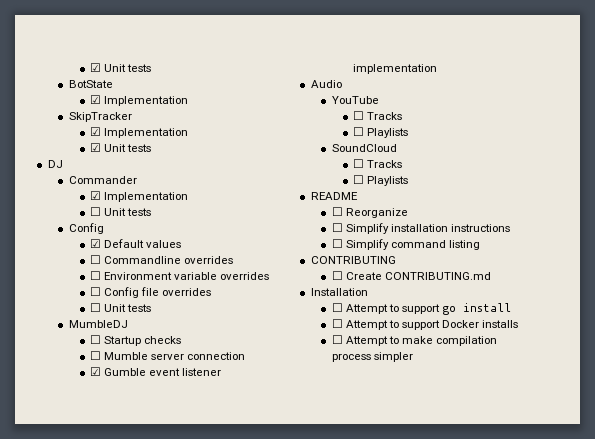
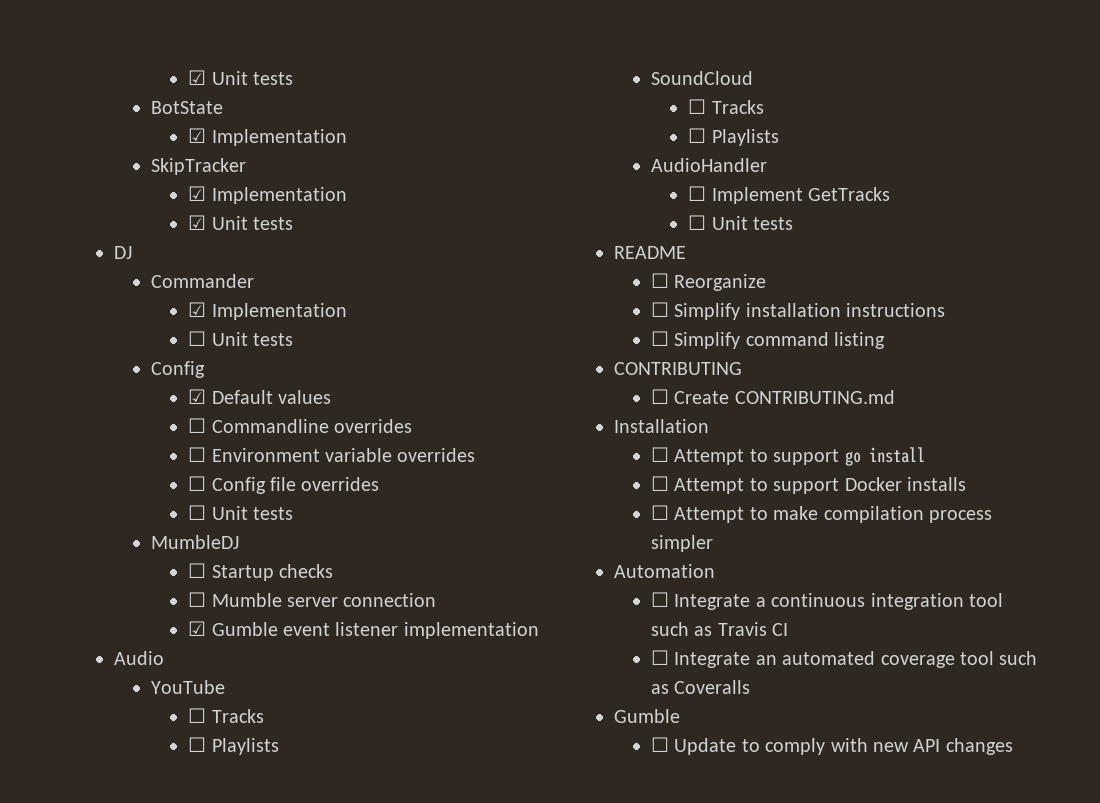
(409, 181) none -> [651,158,768,172] [688,186,890,204] [688,215,793,230] // AudioHandler // ☐ Implement GetTracks // ☐ Unit tests
(413, 357) none -> [614,564,715,578] [651,592,1004,610] [651,622,789,636] [651,650,1038,668] [651,680,751,694] [614,709,680,723] [651,737,1013,755] // Automation // ☐ Integrate a continuous integration tool such as Travis CI // ☐ Integrate an automated coverage tool such as Coveralls // Gumble // ☐ Update to comply with new API changes

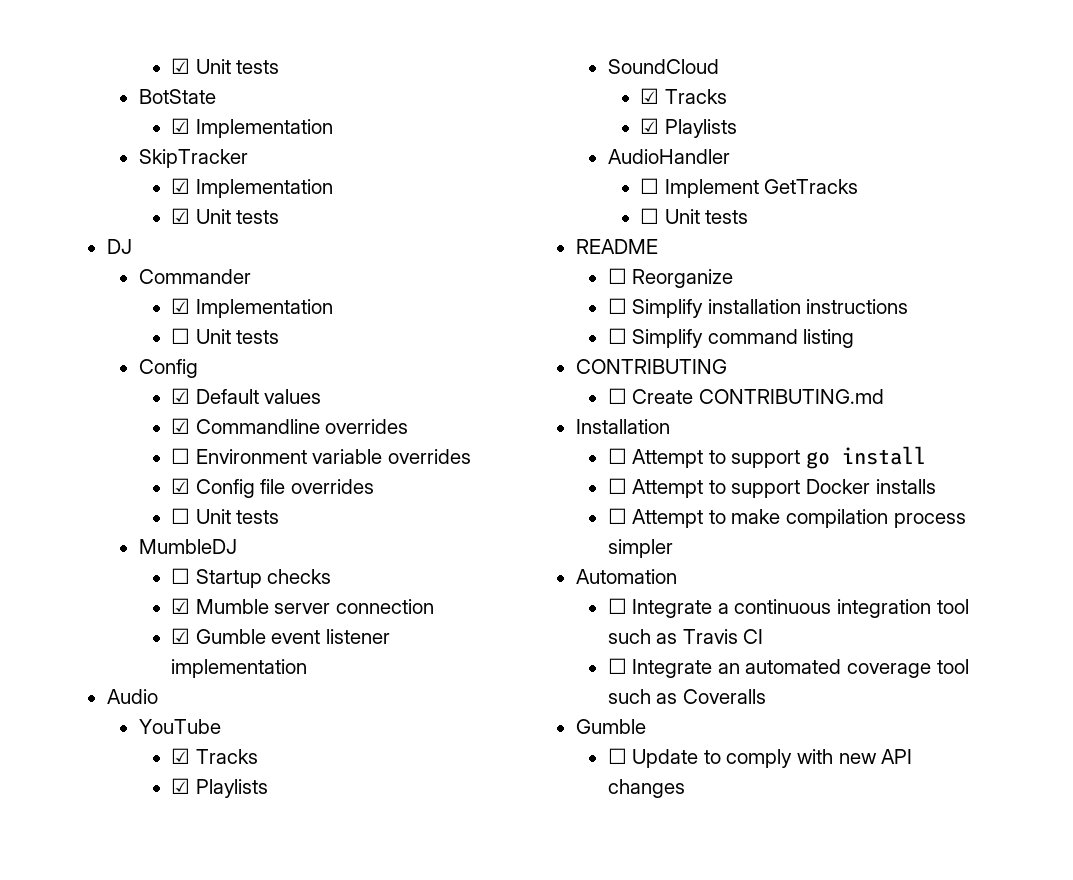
[188,418,207,433] ☐ -> [171,418,191,434] ☑
[188,476,207,491] ☐ -> [171,478,191,494] ☑
[188,592,207,607] ☐ -> [171,598,191,614] ☑
[188,708,264,723] [188,737,207,752] ☐ Tracks // ☐ -> [171,748,258,764] [171,778,191,794] ☑ Tracks // ☑
[688,99,764,114] [688,128,707,143] ☐ Tracks // ☐ -> [640,88,727,104] [640,118,660,134] ☑ Tracks // ☑

